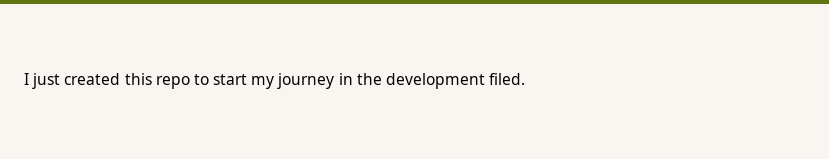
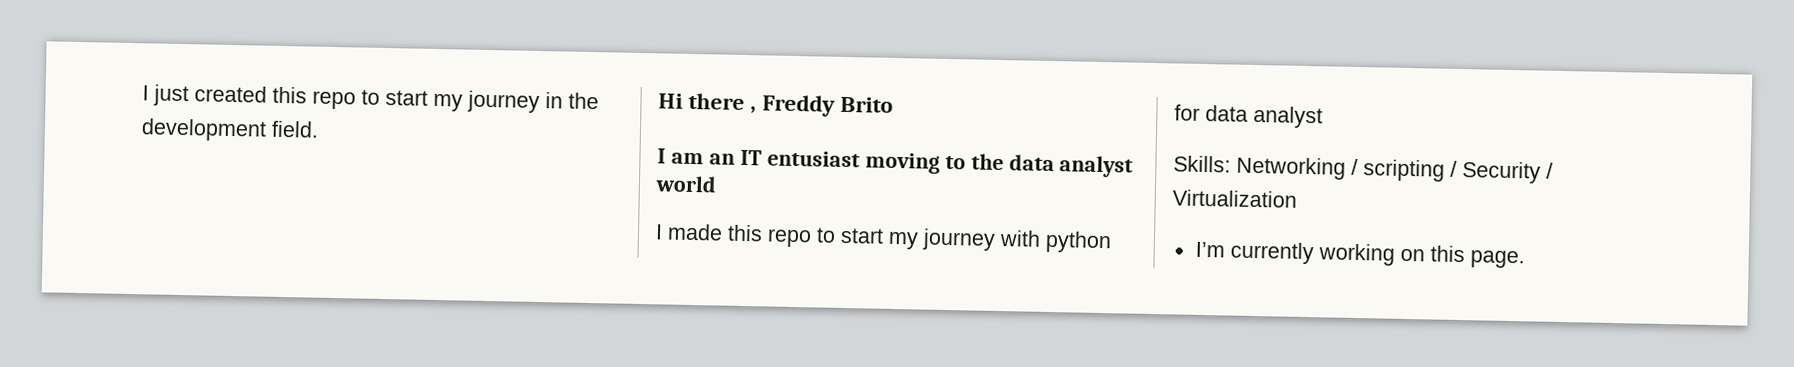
[489,73,526,85] filed. -> [271,120,319,138] [658,92,893,117] [657,148,1134,178] [655,175,717,193] [655,223,1112,254] [1174,104,1323,129] [1173,155,1553,184] [1172,189,1297,208] [1194,241,1525,269] field. // Hi there , Freddy Brito // I am an IT entusiast moving to the data analyst world // I made this repo to start my journey with python for data analyst // Skills: Networking / scripting / Security / Virtualization // I’m currently working on this page.

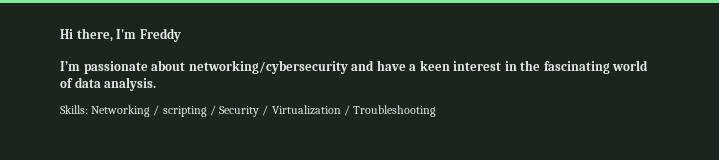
[142,84,599,113] [141,118,319,142] [658,92,893,117] [657,148,1134,178] [655,175,717,193] [655,223,1112,254] [1174,104,1323,129] I just created this repo to start my journey in the development field. // Hi there , Freddy Brito // I am an IT entusiast moving to the data analyst world // I made this repo to start my journey with python for data analyst -> [60,28,181,42] [60,60,649,74] [60,77,157,91] Hi there, I'm Freddy // I’m passionate about networking/cybersecurity and have a keen interest in the fascinating world of data analysis.
[1194,241,1525,269] // I’m currently working on this page. -> [343,105,437,117] / Troubleshooting

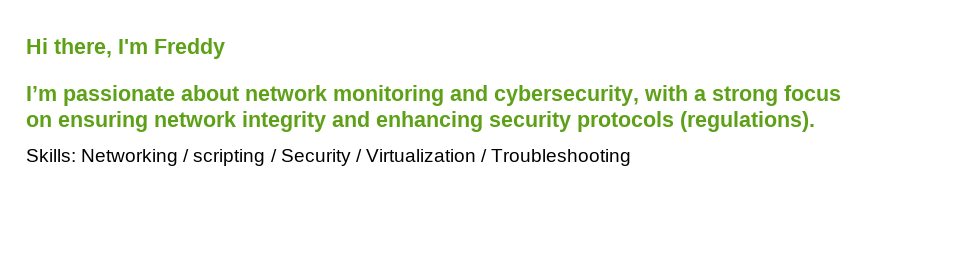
[188,60,649,74] [60,77,157,91] networking/cybersecurity and have a keen interest in the fascinating world of data analysis. -> [245,85,841,106] [26,111,815,132] network monitoring and cybersecurity, with a strong focus on ensuring network integrity and enhancing security protocols (regulations).

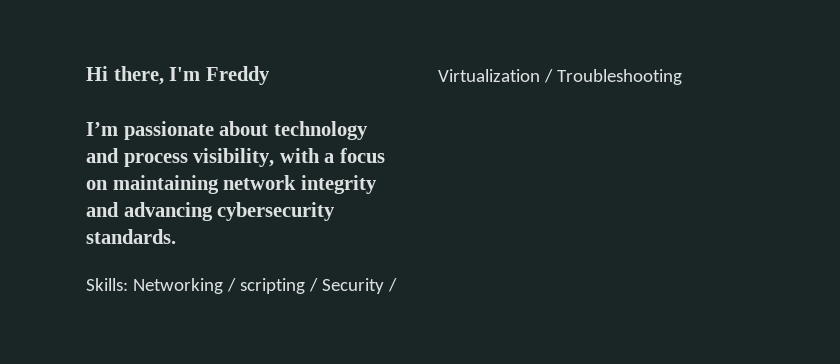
[245,85,639,106] network monitoring and cybersecurity, -> [273,121,368,140] [86,148,275,167] technology and process visibility,
[712,86,778,106] strong -> (335, 158) none
[58,111,148,132] ensuring -> [112,175,219,194] maintaining
[376,111,815,132] enhancing security protocols (regulations). -> [123,202,336,221] [86,229,176,244] advancing cybersecurity standards.

